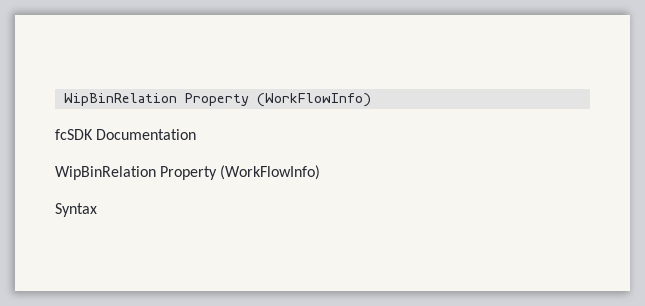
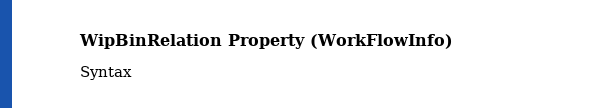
[64,93,372,107] [55,129,197,140] [55,165,321,180] WipBinRelation Property (WorkFlowInfo) // fcSDK Documentation // WipBinRelation Property (WorkFlowInfo) -> [79,34,453,49] WipBinRelation Property (WorkFlowInfo)

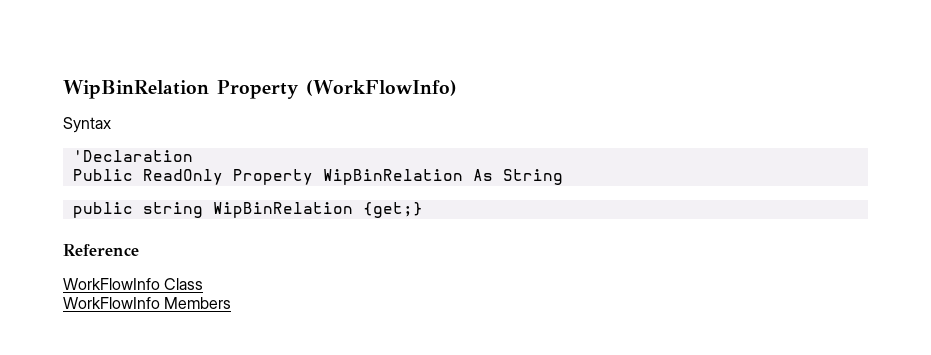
(132, 73) none -> [72,150,193,162] [72,169,563,185] [72,202,423,218] [63,244,139,256] [63,278,204,290] [63,297,232,309] // 'Declaration // Public ReadOnly Property WipBinRelation As String // public string WipBinRelation {get;} // Reference // WorkFlowInfo Class // WorkFlowInfo Members

